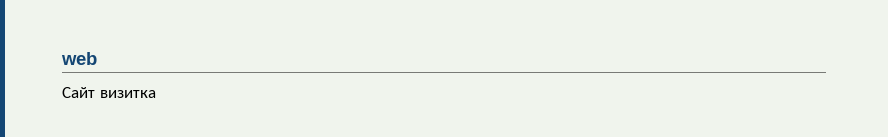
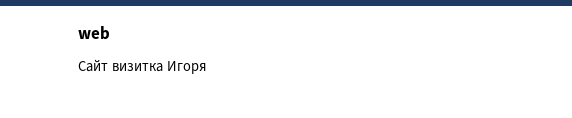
(156, 94) none -> [166,61,206,74] Игоря

